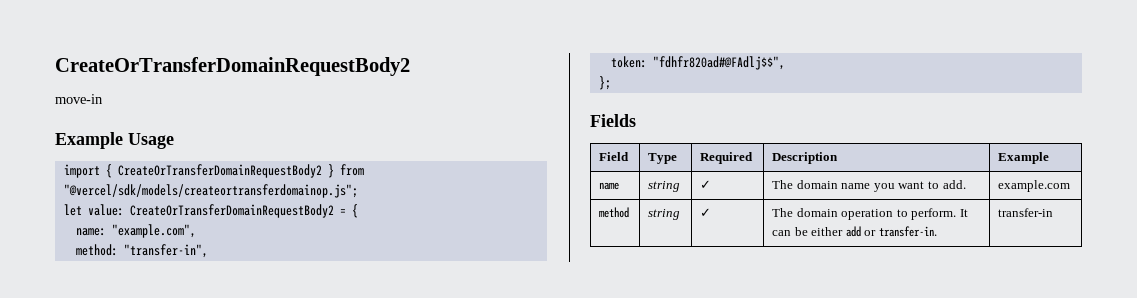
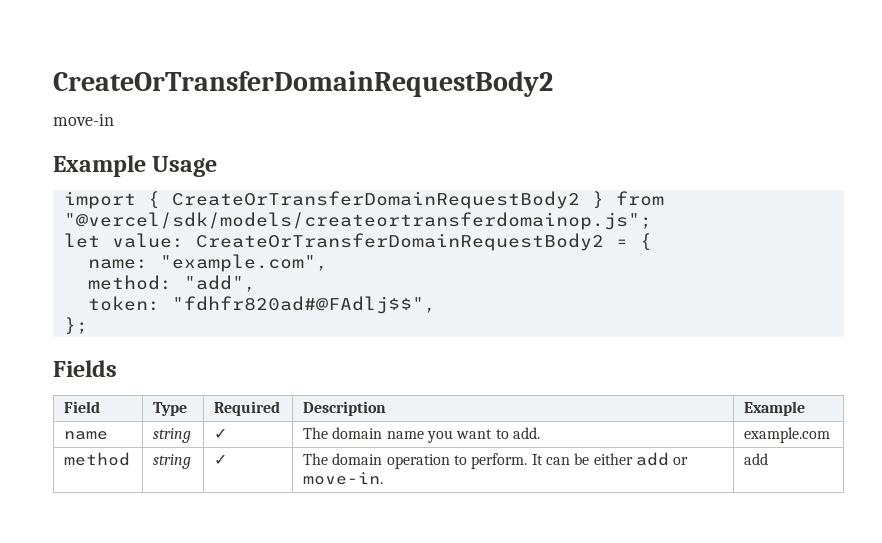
[123,244,208,258] "transfer-in", -> [183,275,256,292] "add",
[878,226,937,237] [998,208,1054,217] transfer-in. | transfer-in -> [303,472,384,485] [744,453,769,465] move-in. | add

